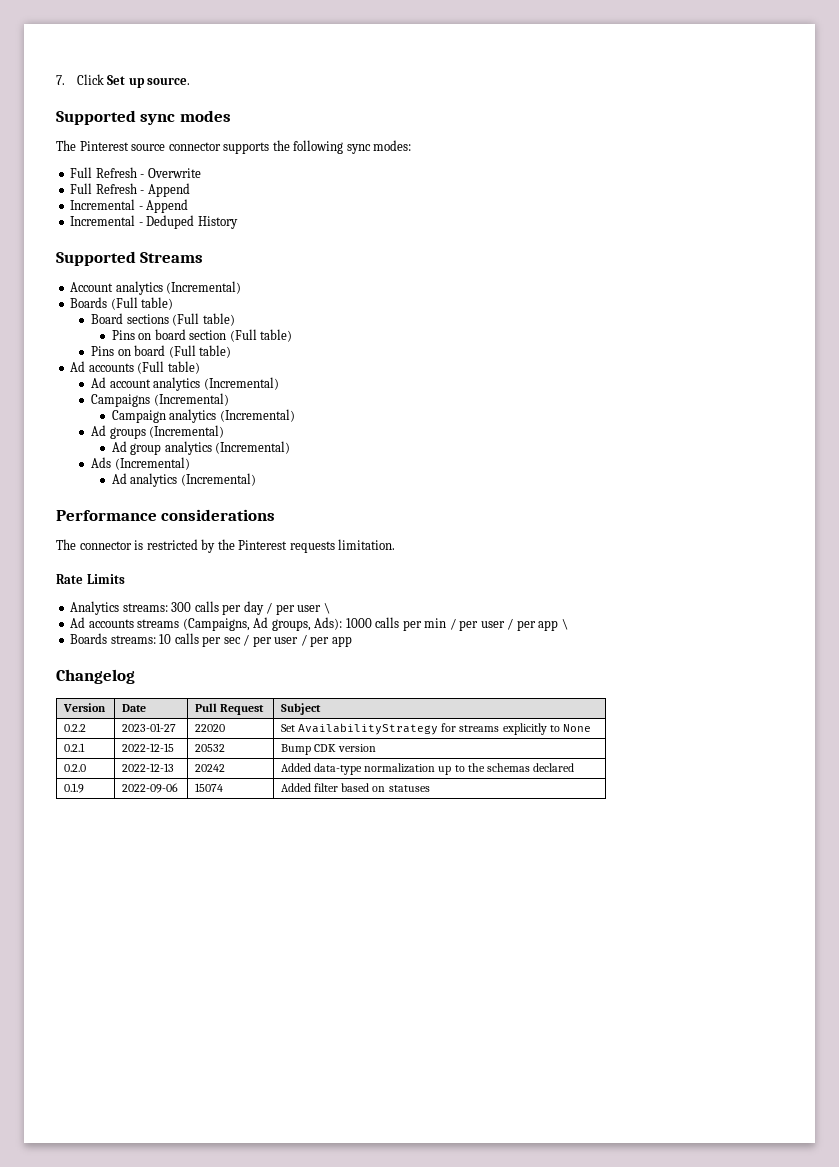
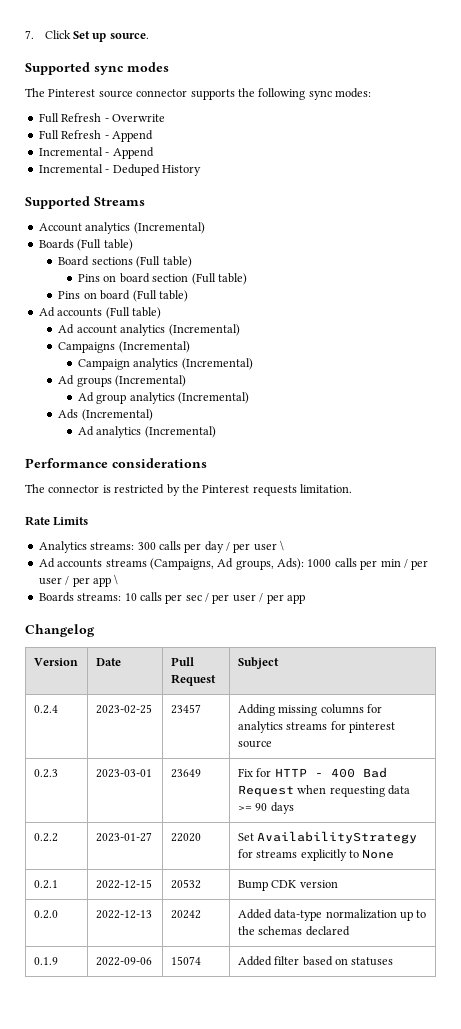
(322, 709) none -> [33,705,58,714] [95,704,152,714] [170,704,201,714] [237,704,383,716] [237,721,396,733] [237,740,272,748] [33,769,58,778] [95,769,152,778] [170,769,201,778] [237,767,387,778] [237,785,411,797] [237,802,294,814] // 0.2.4 | 2023-02-25 | 23457 | Adding missing columns for analytics streams for pinterest source // 0.2.3 | 2023-03-01 | 23649 | Fix for HTTP - 400 Bad Request when requesting data >= 90 days

